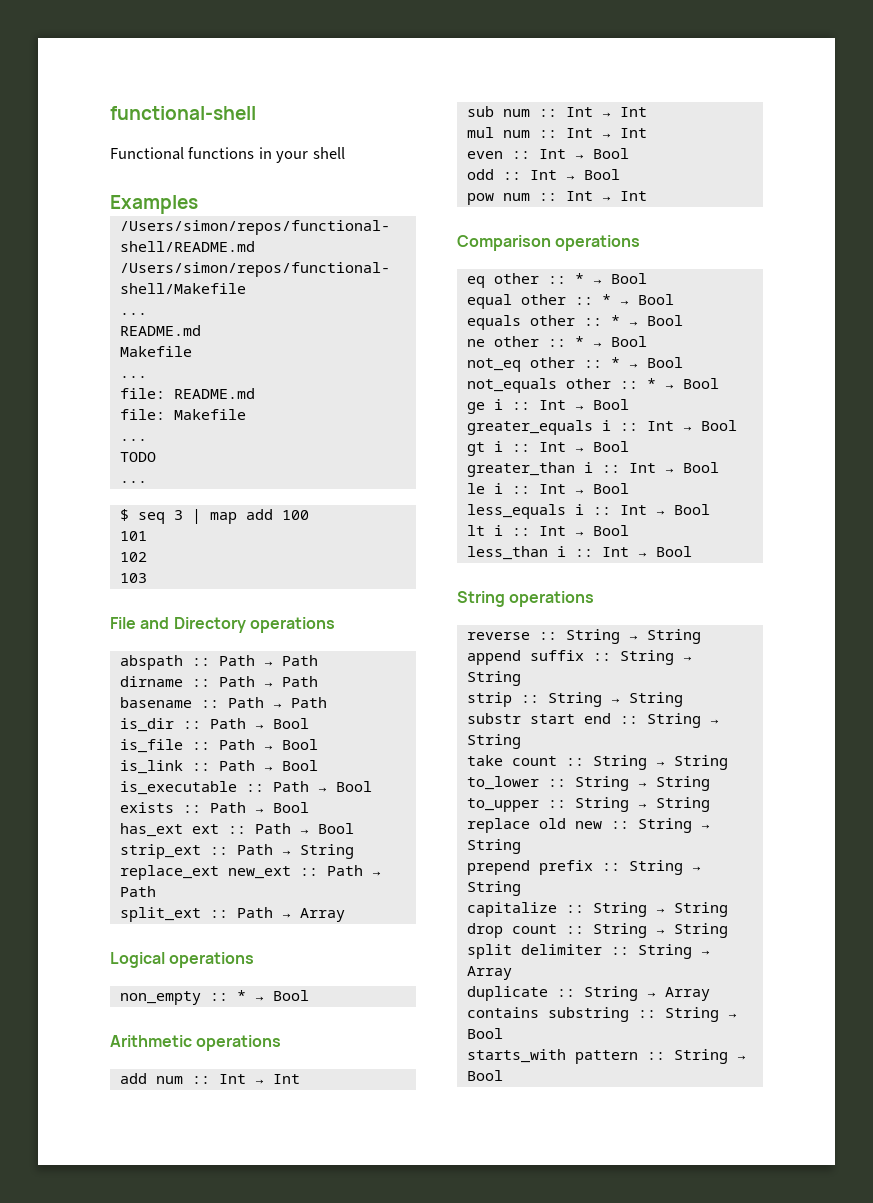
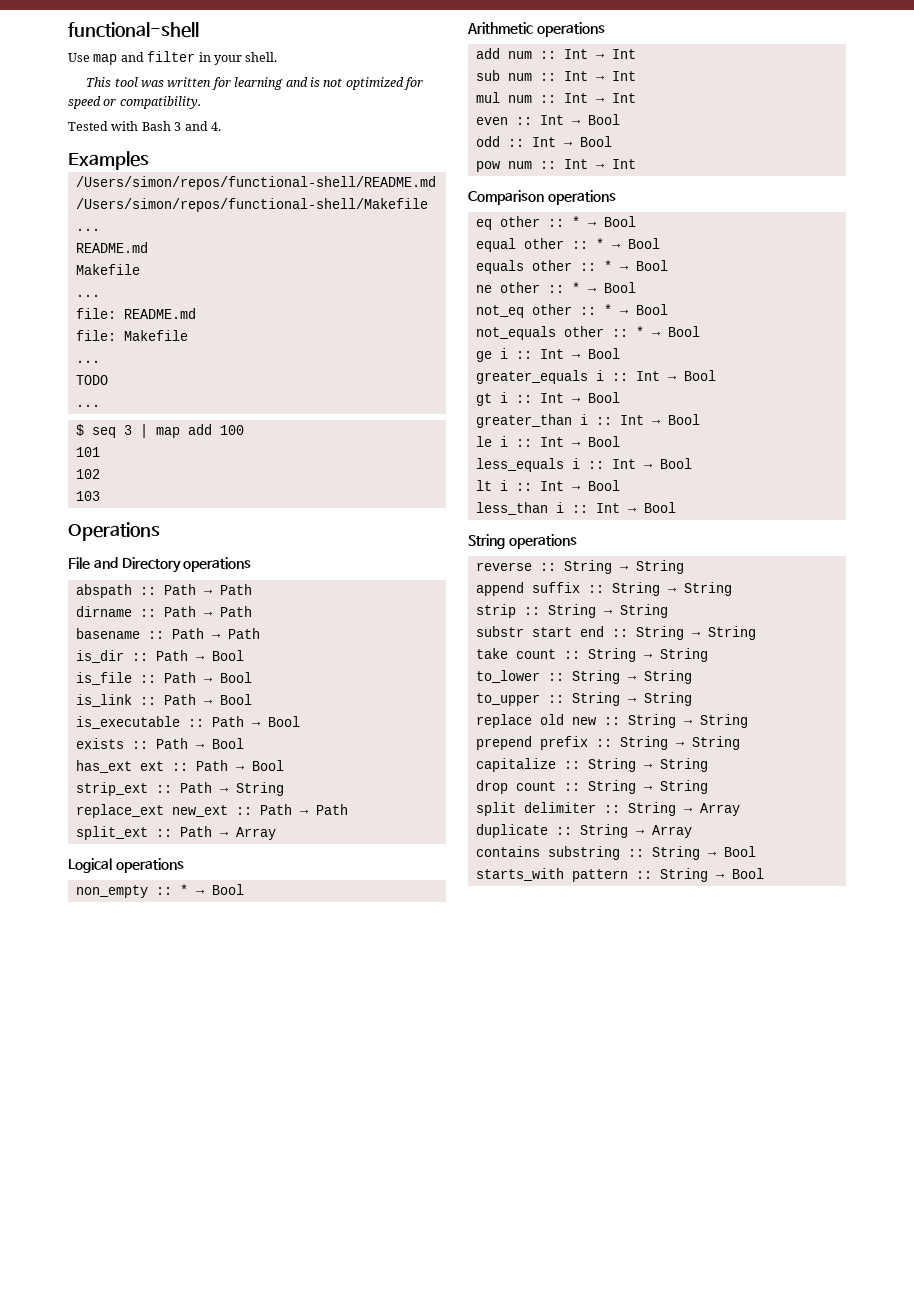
[110,147,345,163] Functional functions in your shell -> [68,51,278,65] [86,77,424,90] [68,96,201,109] [68,121,221,131] Use map and filter in your shell. // This tool was written for learning and is not optimized for speed or compatibility. // Tested with Bash 3 and 4.
(147, 578) none -> [68,522,160,541] // Operations

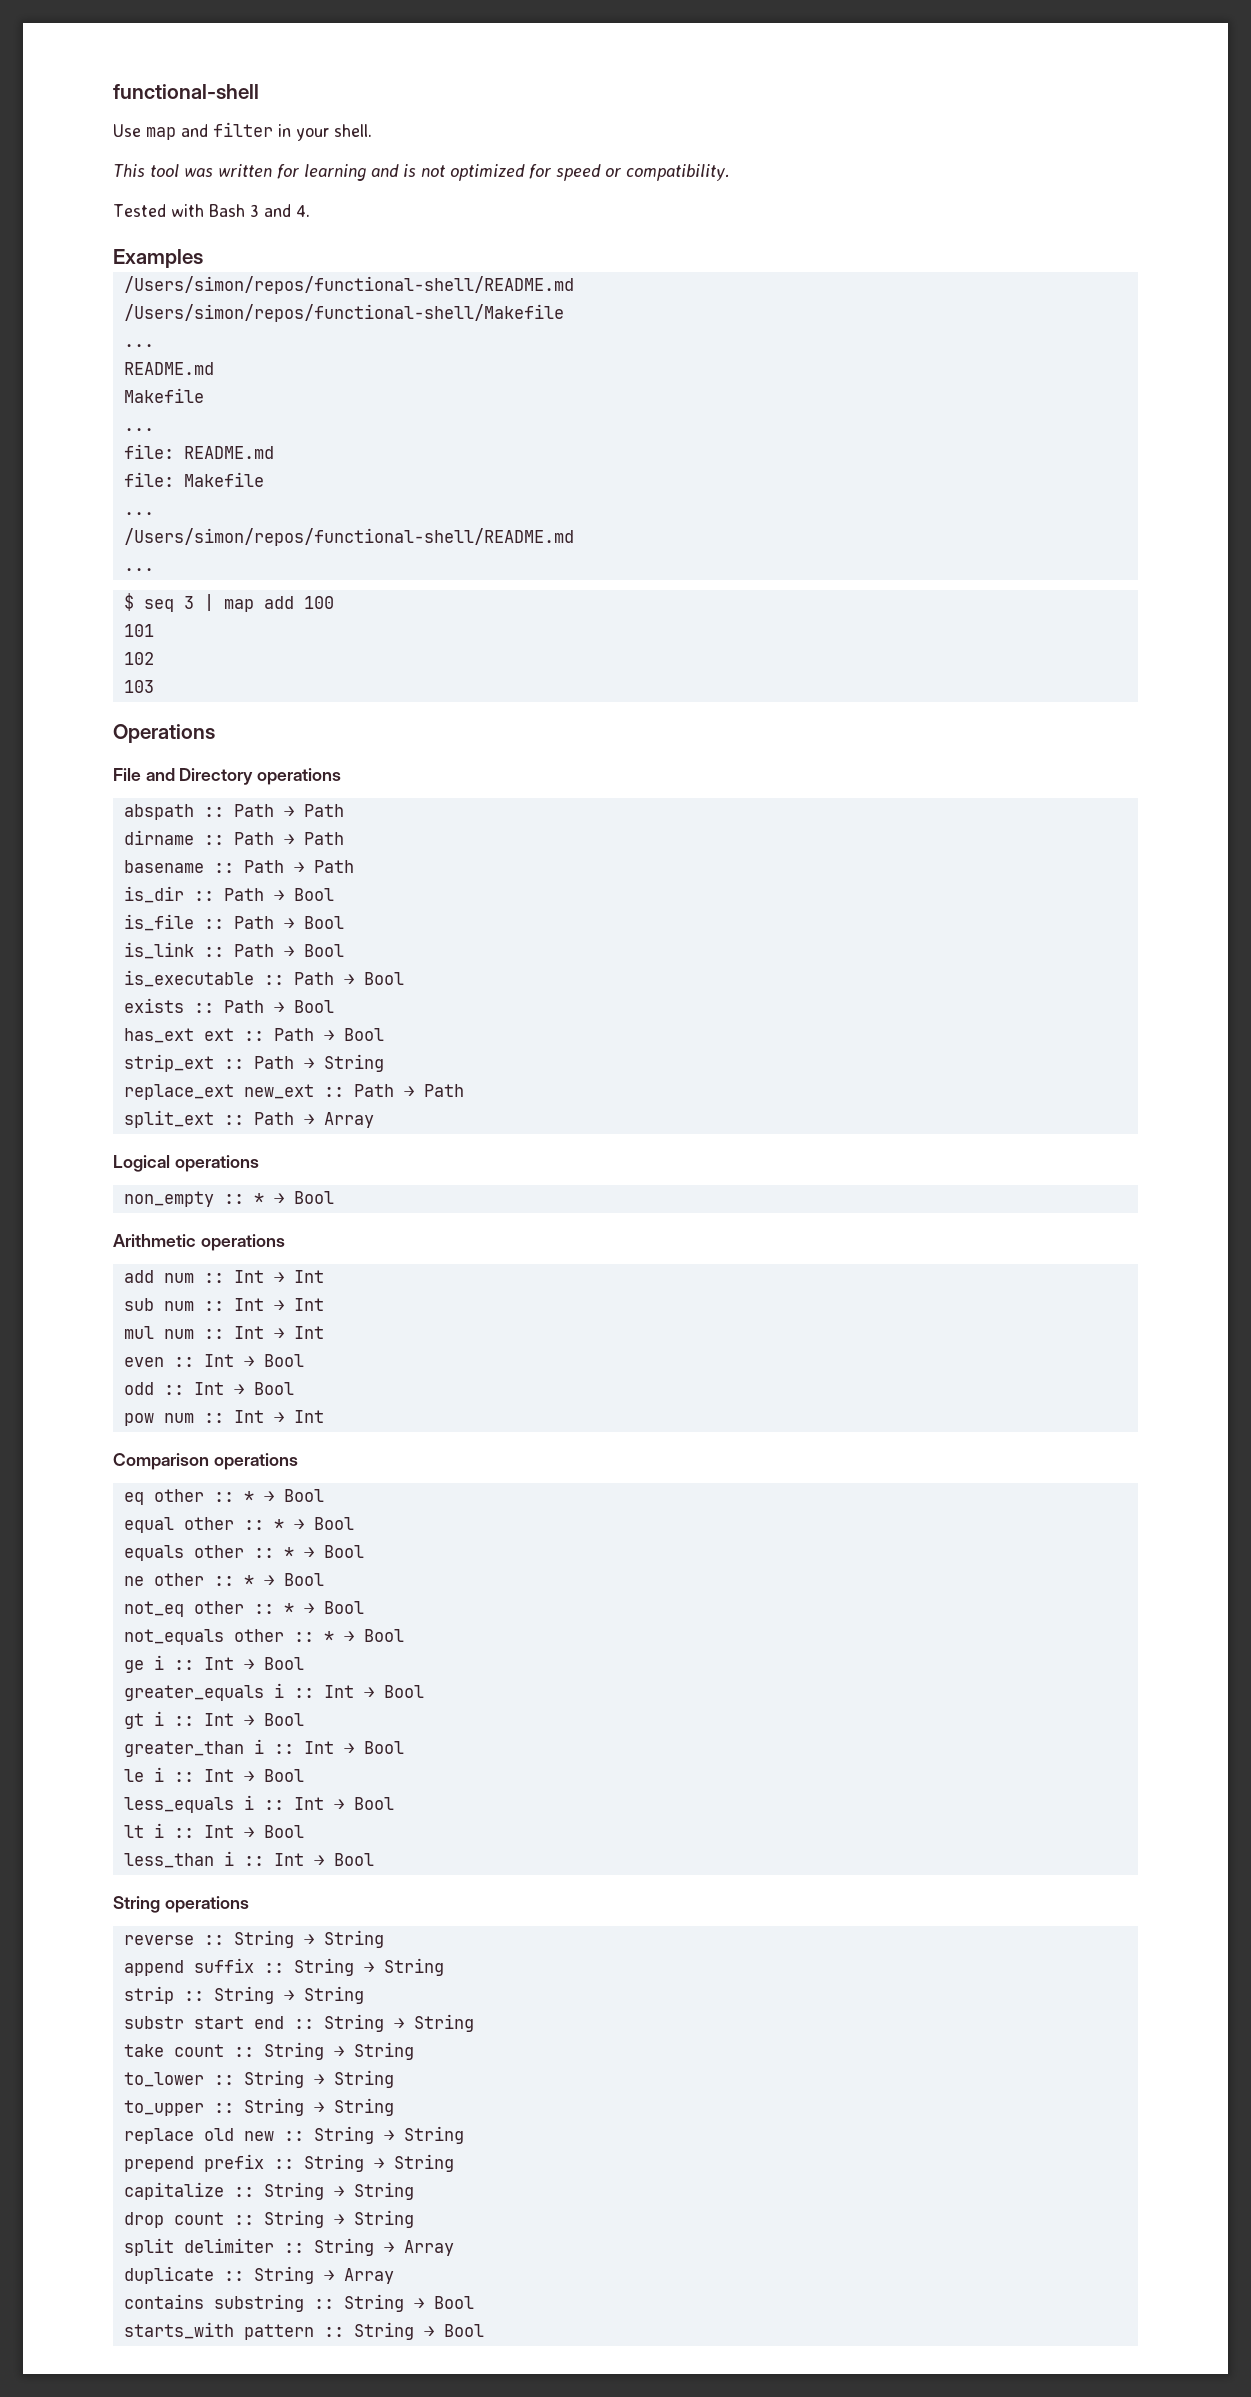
[75,375,108,385] TODO -> [123,528,574,546] /Users/simon/repos/functional-shell/README.md

